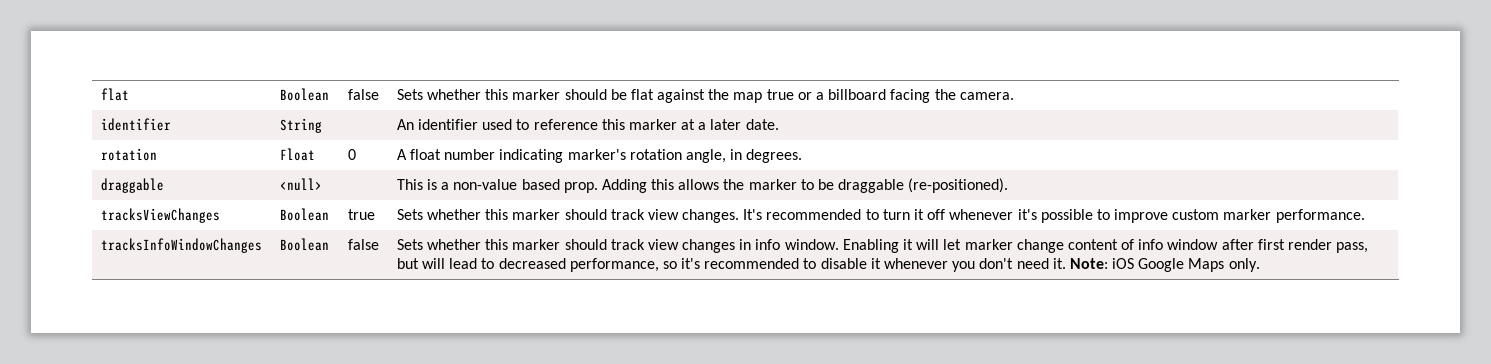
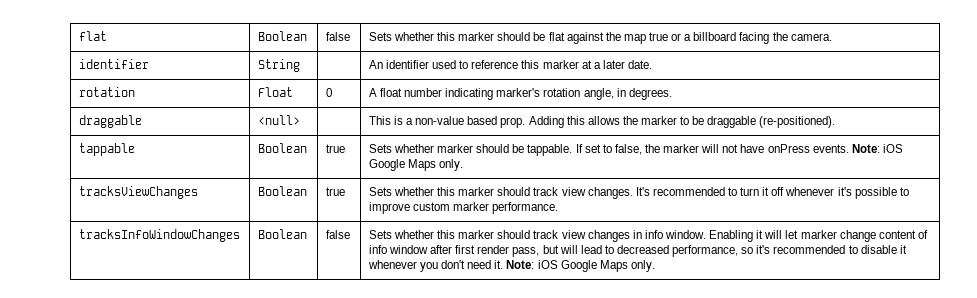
(1009, 185) none -> [78,143,135,156] [257,143,307,153] [325,144,345,153] [368,144,903,156] [368,159,464,171] // tappable | Boolean | true | Sets whether marker should be tappable. If set to false, the marker will not have onPress events. Note: iOS Google Maps only.

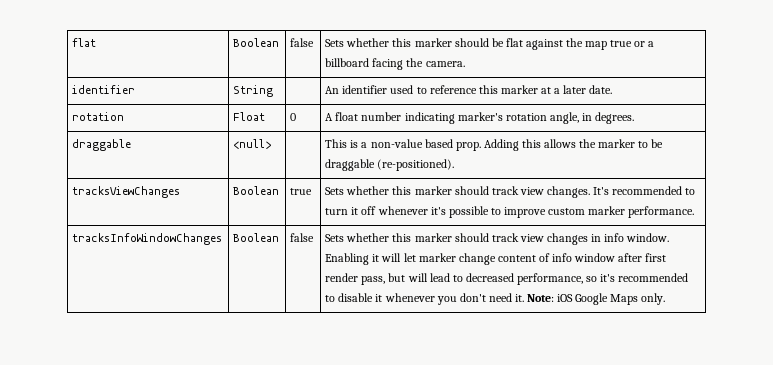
[78,143,135,156] [257,143,307,153] [325,144,345,153] [368,144,903,156] [368,159,464,171] // tappable | Boolean | true | Sets whether marker should be tappable. If set to false, the marker will not have onPress events. Note: iOS Google Maps only. -> (455, 165) none

